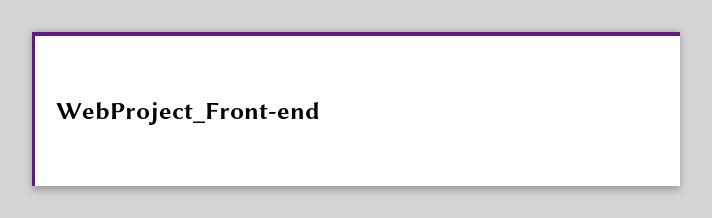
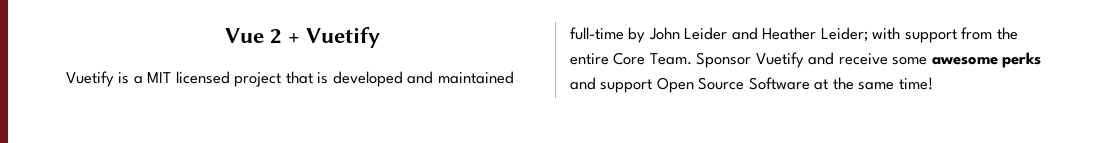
[56,102,320,125] WebProject_Front-end -> [224,27,381,48] [66,71,514,87] [570,27,1018,43] [570,52,1042,68] [570,77,933,93] Vue 2 + Vuetify // Vuetify is a MIT licensed project that is developed and maintained full-time by John Leider and Heather Leider; with support from the entire Core Team. Sponsor Vuetify and receive some awesome perks and support Open Source Software at the same time!

